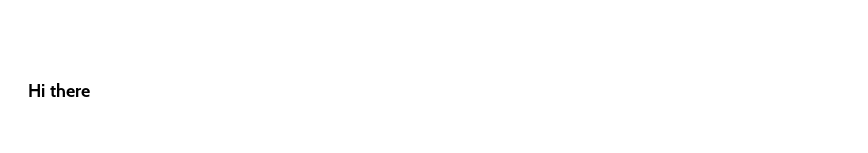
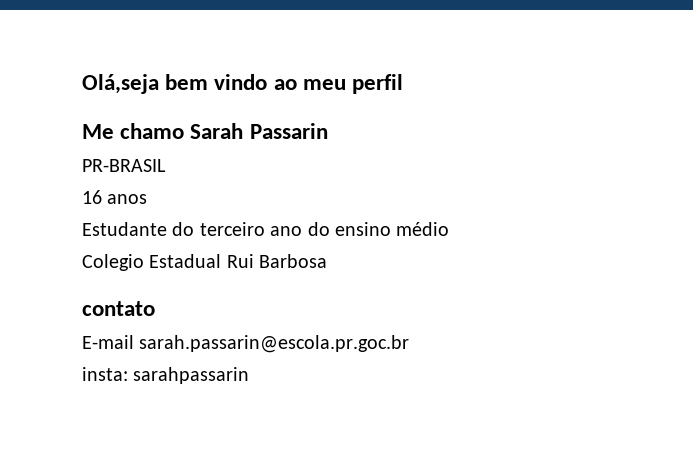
[28,83,90,97] Hi there -> [82,74,404,94] [82,123,328,139] [82,159,166,172] [82,190,148,204] [82,222,450,236] [82,254,328,271] [82,301,155,316] [82,335,410,353] [82,367,250,384] Olá,seja bem vindo ao meu perfil // Me chamo Sarah Passarin // PR-BRASIL // 16 anos // Estudante do terceiro ano do ensino médio // Colegio Estadual Rui Barbosa // contato // E-mail sarah.passarin@escola.pr.goc.br // insta: sarahpassarin

